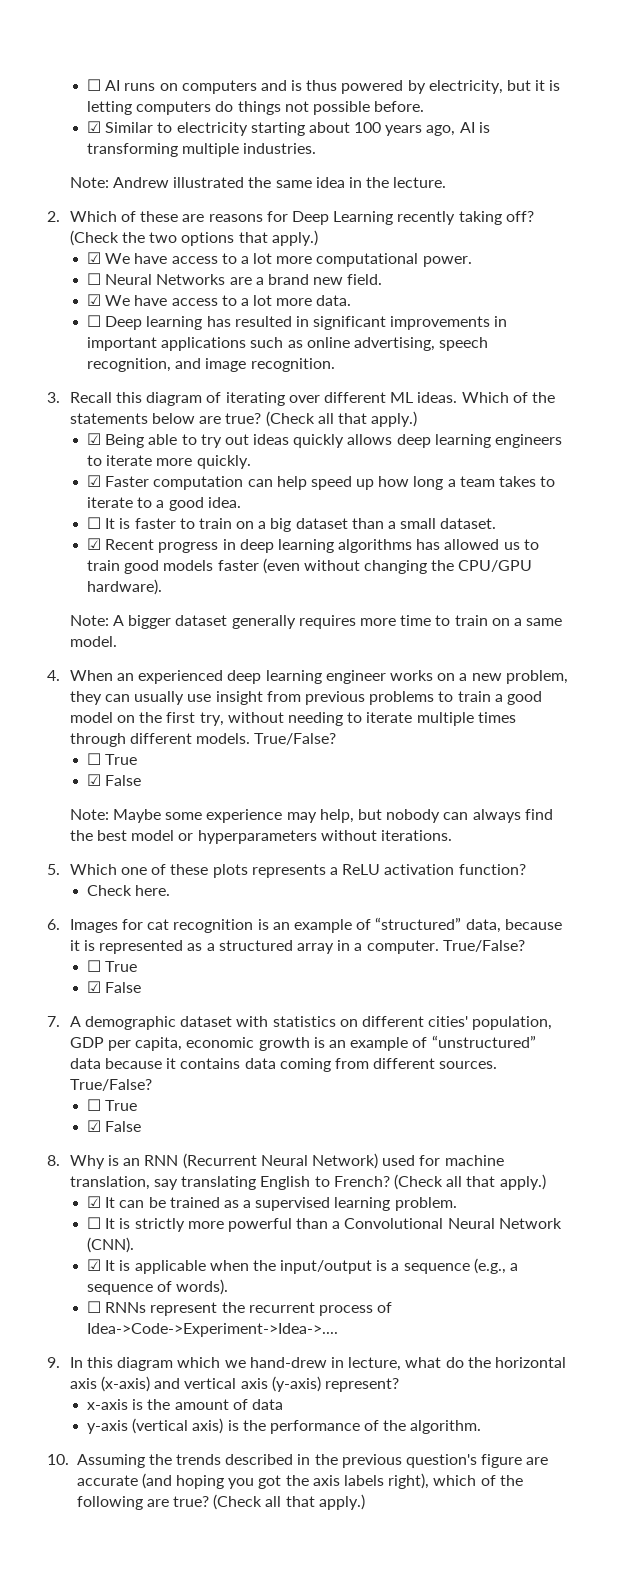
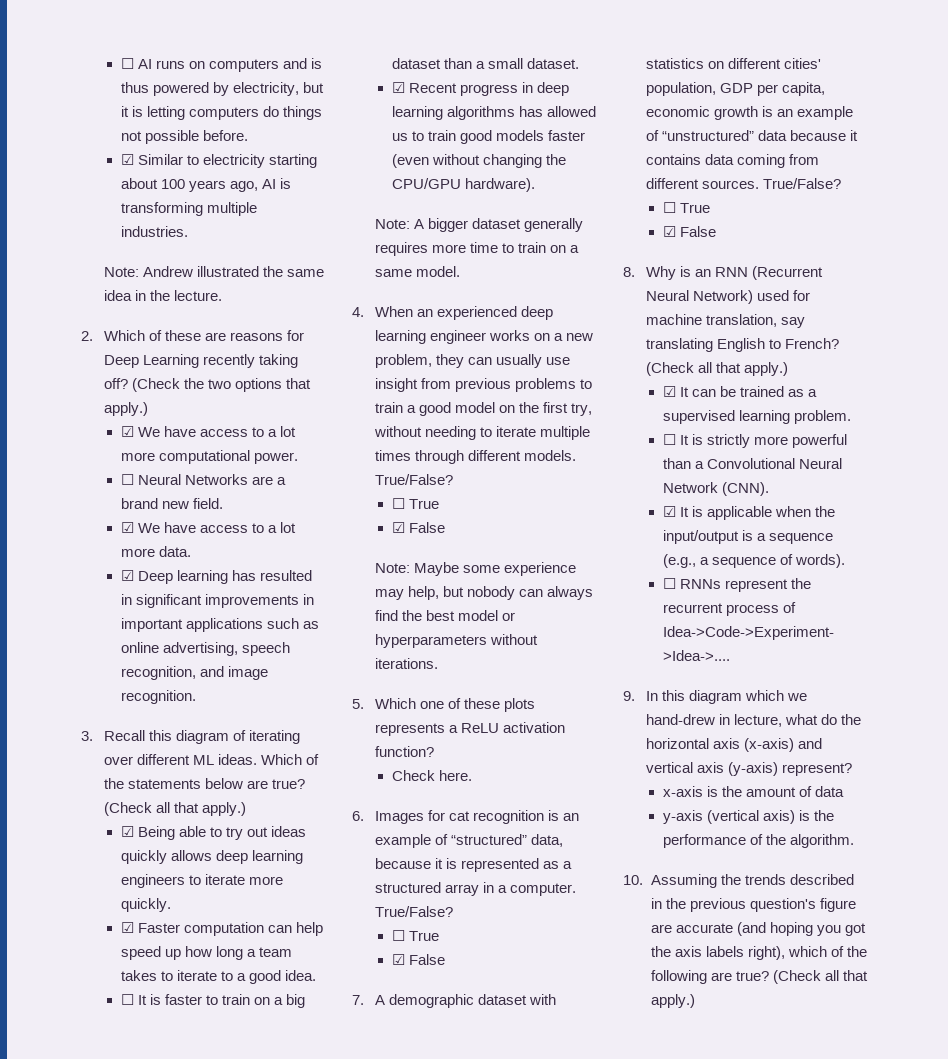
[86,315,101,327] ☐ -> [120,570,134,581] ☑

